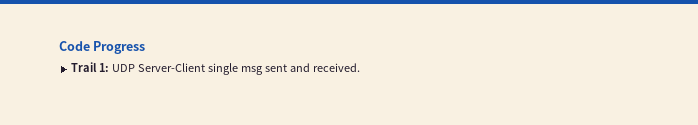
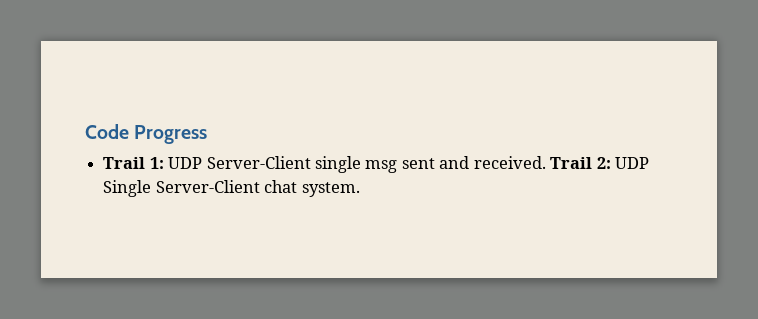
(360, 67) none -> [550,157,650,169] [103,180,360,197] Trail 2: UDP Single Server-Client chat system.

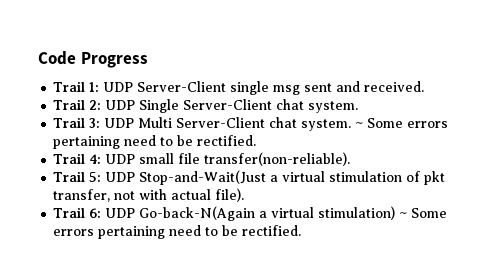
(546, 162) none -> (425, 86) //
(360, 189) none -> [53,117,449,131] [53,135,257,149] [53,152,351,166] [53,170,446,185] [53,188,245,202] [53,206,448,221] [53,225,302,239] // Trail 3: UDP Multi Server-Client chat system. ~ Some errors pertaining need to be rectified. // Trail 4: UDP small file transfer(non-reliable). // Trail 5: UDP Stop-and-Wait(Just a virtual stimulation of pkt transfer, not with actual file). // Trail 6: UDP Go-back-N(Again a virtual stimulation) ~ Some errors pertaining need to be rectified.

